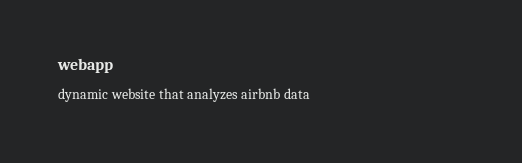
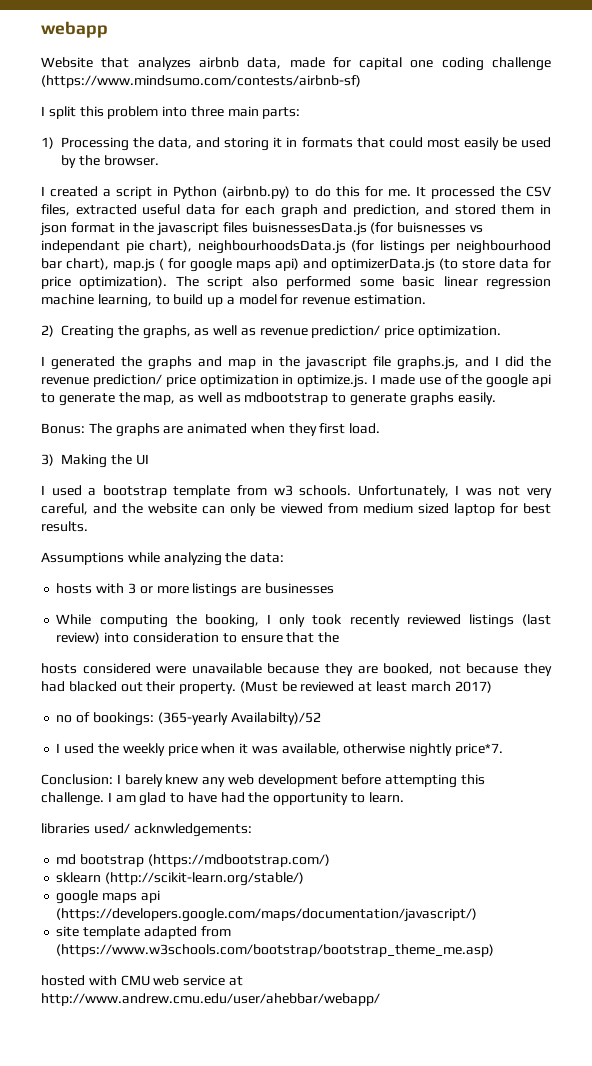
[58,88,155,102] dynamic website -> [41,57,93,68] Website
[283,88,310,99] data -> [247,57,551,71] [41,75,361,88] [41,106,301,119] [41,137,552,151] [61,155,159,168] [41,186,551,199] [41,204,551,218] [40,222,484,236] [41,240,551,254] [41,258,551,272] [41,276,552,290] [41,294,427,308] [41,325,502,339] [41,356,551,370] [41,374,551,388] [41,392,496,406] [41,423,381,437] [41,454,149,468] [41,485,552,498] [41,503,551,516] [41,521,88,532] [41,552,285,566] [56,583,334,597] [56,614,552,628] [56,632,340,644] [41,663,553,676] [41,681,492,694] [56,712,321,726] [56,743,503,757] [41,774,486,788] [41,792,404,806] [41,823,252,837] [56,854,330,867] [56,872,305,886] [56,890,160,904] [56,908,478,922] [56,926,231,939] [56,944,495,957] [41,975,243,986] [41,993,380,1006] data, made for capital one coding challenge (https://www.mindsumo.com/contests/airbnb-sf) // I split this problem into three main parts: // 1) Processing the data, and storing it in formats that could most easily be used by the browser. // I created a script in Python (airbnb.py) to do this for me. It processed the CSV files, extracted useful data for each graph and prediction, and stored them in json format in the javascript files buisnessesData.js (for buisnesses vs independant pie chart), neighbourhoodsData.js (for listings per neighbourhood bar chart), map.js ( for google maps api) and optimizerData.js (to store data for price optimization). The script also performed some basic linear regression machine learning, to build up a model for revenue estimation. // 2) Creating the graphs, as well as revenue prediction/ price optimization. // I generated the graphs and map in the javascript file graphs.js, and I did the revenue prediction/ price optimization in optimize.js. I made use of the google api to generate the map, as well as mdbootstrap to generate graphs easily. // Bonus: The graphs are animated when they first load. // 3) Making the UI // I used a bootstrap template from w3 schools. Unfortunately, I was not very careful, and the website can only be viewed from medium sized laptop for best results. // Assumptions while analyzing the data: // hosts with 3 or more listings are businesses // While computing the booking, I only took recently reviewed listings (last review) into consideration to ensure that the // hosts considered were unavailable because they are booked, not because they had blacked out their property. (Must be reviewed at least march 2017) // no of bookings: (365-yearly Availabilty)/52 // I used the weekly price when it was available, otherwise nightly price*7. // Conclusion: I barely knew any web development before attempting this challenge. I am glad to have had the opportunity to learn. // libraries used/ acknwledgements: // md bootstrap (https://mdbootstrap.com/) // sklearn (http://scikit-learn.org/stable/) // google maps api (https://developers.google.com/maps/documentation/javascript/) // site template adapted from (https://www.w3schools.com/bootstrap/bootstrap_theme_me.asp) // hosted with CMU web service at http://www.andrew.cmu.edu/user/ahebbar/webapp/

